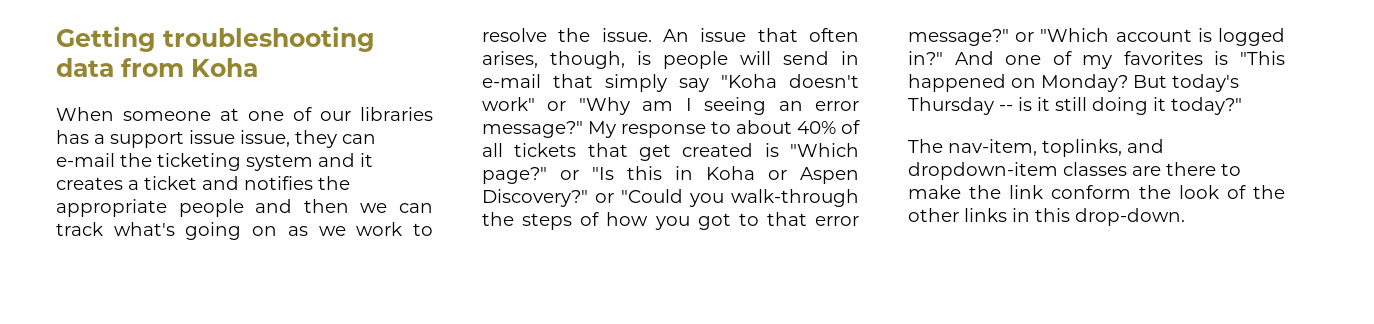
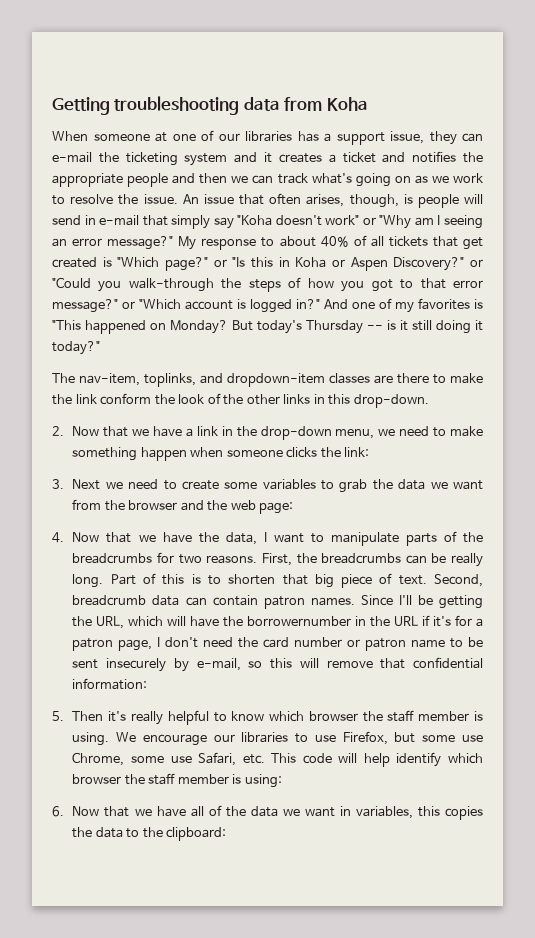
[189,130,235,144] issue -> (385, 138) none
(1185, 217) none -> [52,426,483,440] [72,447,370,461] [52,479,483,493] [72,499,294,514] [52,531,483,546] [72,552,483,567] [72,573,483,588] [72,595,483,609] [72,615,484,629] [72,637,484,651] [72,657,483,672] [72,678,148,690] [52,710,484,725] [72,731,484,746] [72,752,484,767] [72,773,282,788] [52,805,484,820] [72,827,227,841] // 2. Now that we have a link in the drop-down menu, we need to make something happen when someone clicks the link: // 3. Next we need to create some variables to grab the data we want from the browser and the web page: // 4. Now that we have the data, I want to manipulate parts of the breadcrumbs for two reasons. First, the breadcrumbs can be really long. Part of this is to shorten that big piece of text. Second, breadcrumb data can contain patron names. Since I'll be getting the URL, which will have the borrowernumber in the URL if it's for a patron page, I don't need the card number or patron name to be sent insecurely by e-mail, so this will remove that confidential information: // 5. Then it's really helpful to know which browser the staff member is using. We encourage our libraries to use Firefox, but some use Chrome, some use Safari, etc. This code will help identify which browser the staff member is using: // 6. Now that we have all of the data we want in variables, this copies the data to the clipboard:

